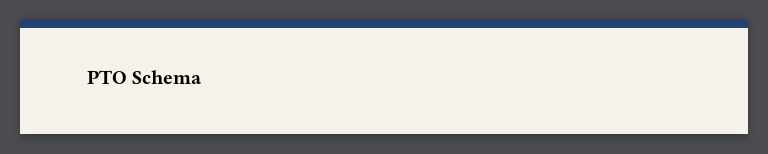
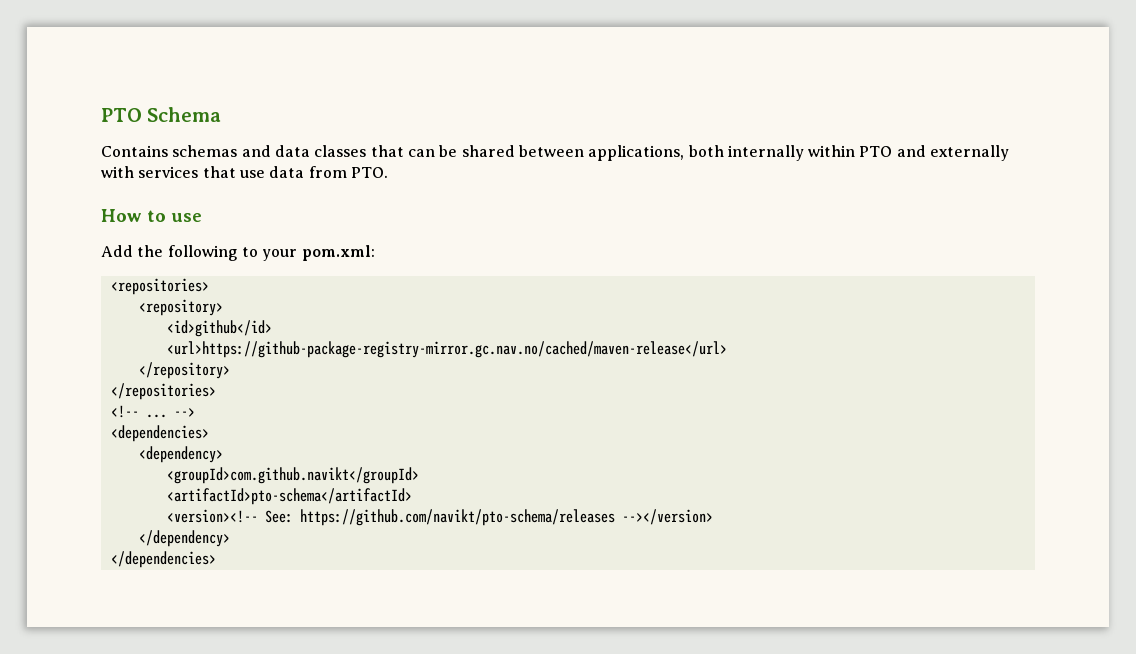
(203, 77) none -> [101,145,1010,161] [101,166,388,178] [101,209,202,222] [101,245,375,261] [110,278,209,295] [138,299,223,316] [166,320,272,337] [166,341,727,358] [138,362,230,379] [110,383,216,400] [110,405,195,418] [110,425,209,442] [138,446,223,463] [166,467,419,484] [166,488,412,505] [166,509,713,526] [138,530,230,547] [110,551,216,568] // Contains schemas and data classes that can be shared between applications, both internally within PTO and externally with services that use data from PTO. // How to use // Add the following to your pom.xml: // <repositories> // <repository> // <id>github</id> // <url>https://github-package-registry-mirror.gc.nav.no/cached/maven-release</url> // </repository> // </repositories> // <!-- ... --> // <dependencies> // <dependency> // <groupId>com.github.navikt</groupId> // <artifactId>pto-schema</artifactId> // <version><!-- See: https://github.com/navikt/pto-schema/releases --></version> // </dependency> // </dependencies>

